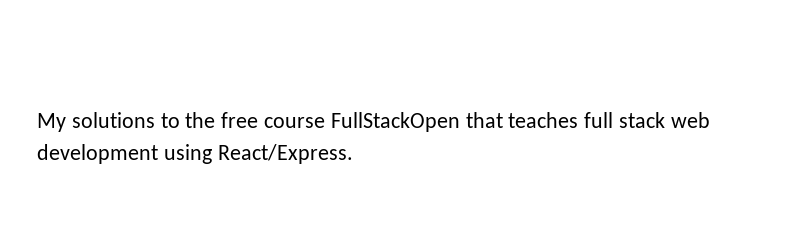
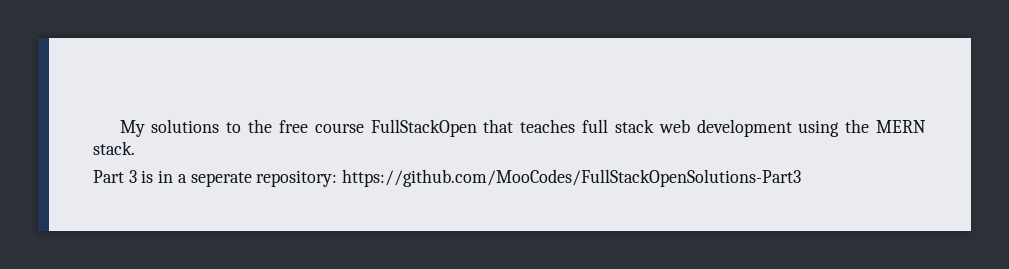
[217,144,353,164] React/Express. -> [845,119,926,133] [93,141,135,155] [93,169,802,187] the MERN stack. // Part 3 is in a seperate repository: https://github.com/MooCodes/FullStackOpenSolutions-Part3

